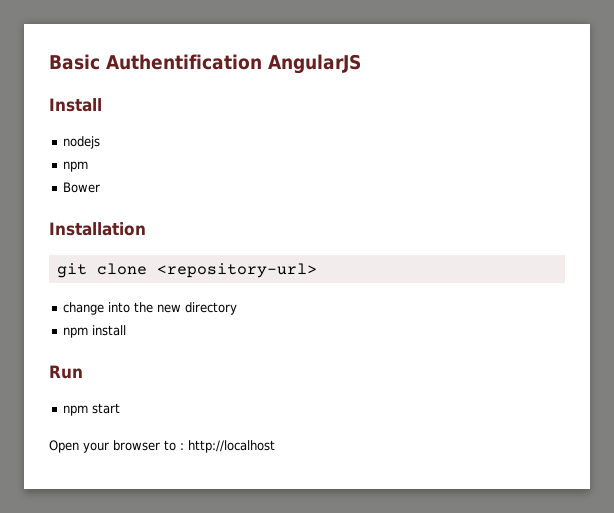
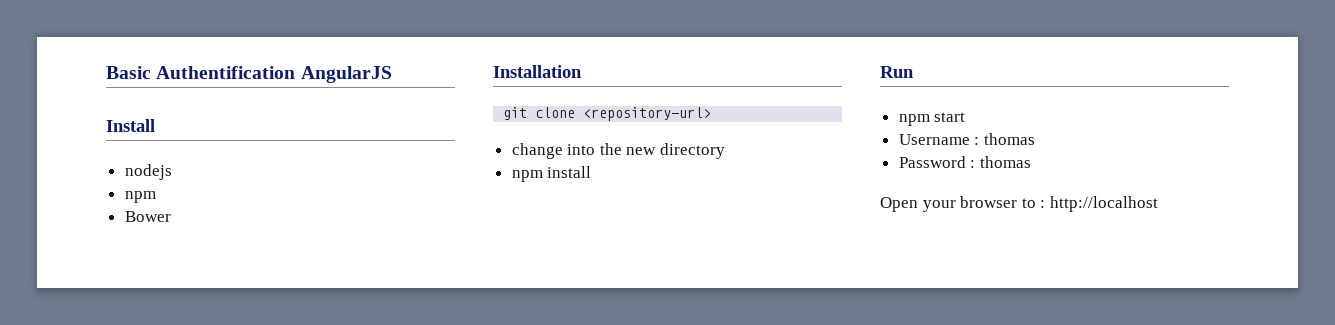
(121, 408) none -> [898,133,1035,145] [898,156,1031,168] // Username : thomas // Password : thomas

